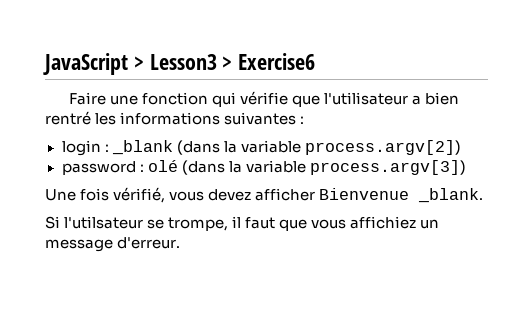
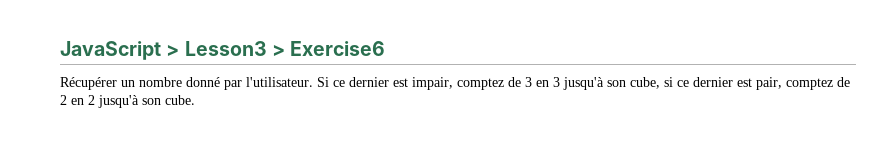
[68,91,460,107] [45,111,305,125] [61,140,461,156] [61,160,466,175] [45,187,484,203] [45,216,440,231] [45,237,181,252] Faire une fonction qui vérifie que l'utilisateur a bien rentré les informations suivantes : // login : _blank (dans la variable process.argv[2]) // password : olé (dans la variable process.argv[3]) // Une fois vérifié, vous devez afficher Bienvenue _blank. // Si l'utilsateur se trompe, il faut que vous affichiez un message d'erreur. -> [60,77,850,90] [60,95,195,108] Récupérer un nombre donné par l'utilisateur. Si ce dernier est impair, comptez de 3 en 3 jusqu'à son cube, si ce dernier est pair, comptez de 2 en 2 jusqu'à son cube.

